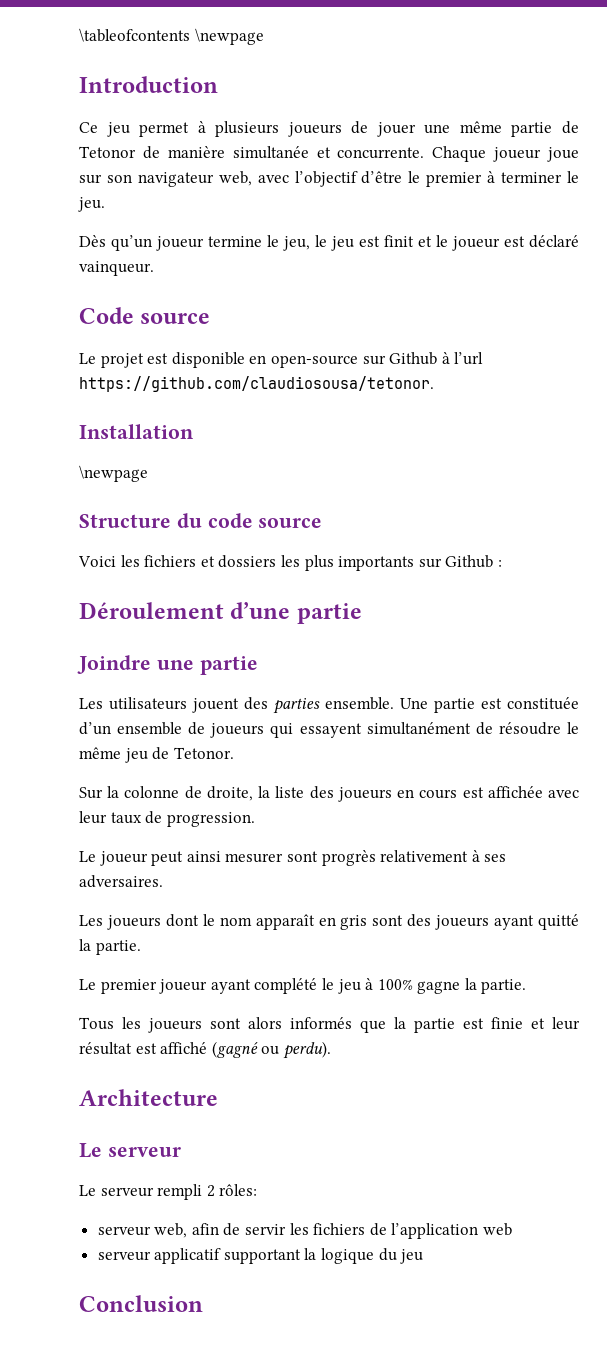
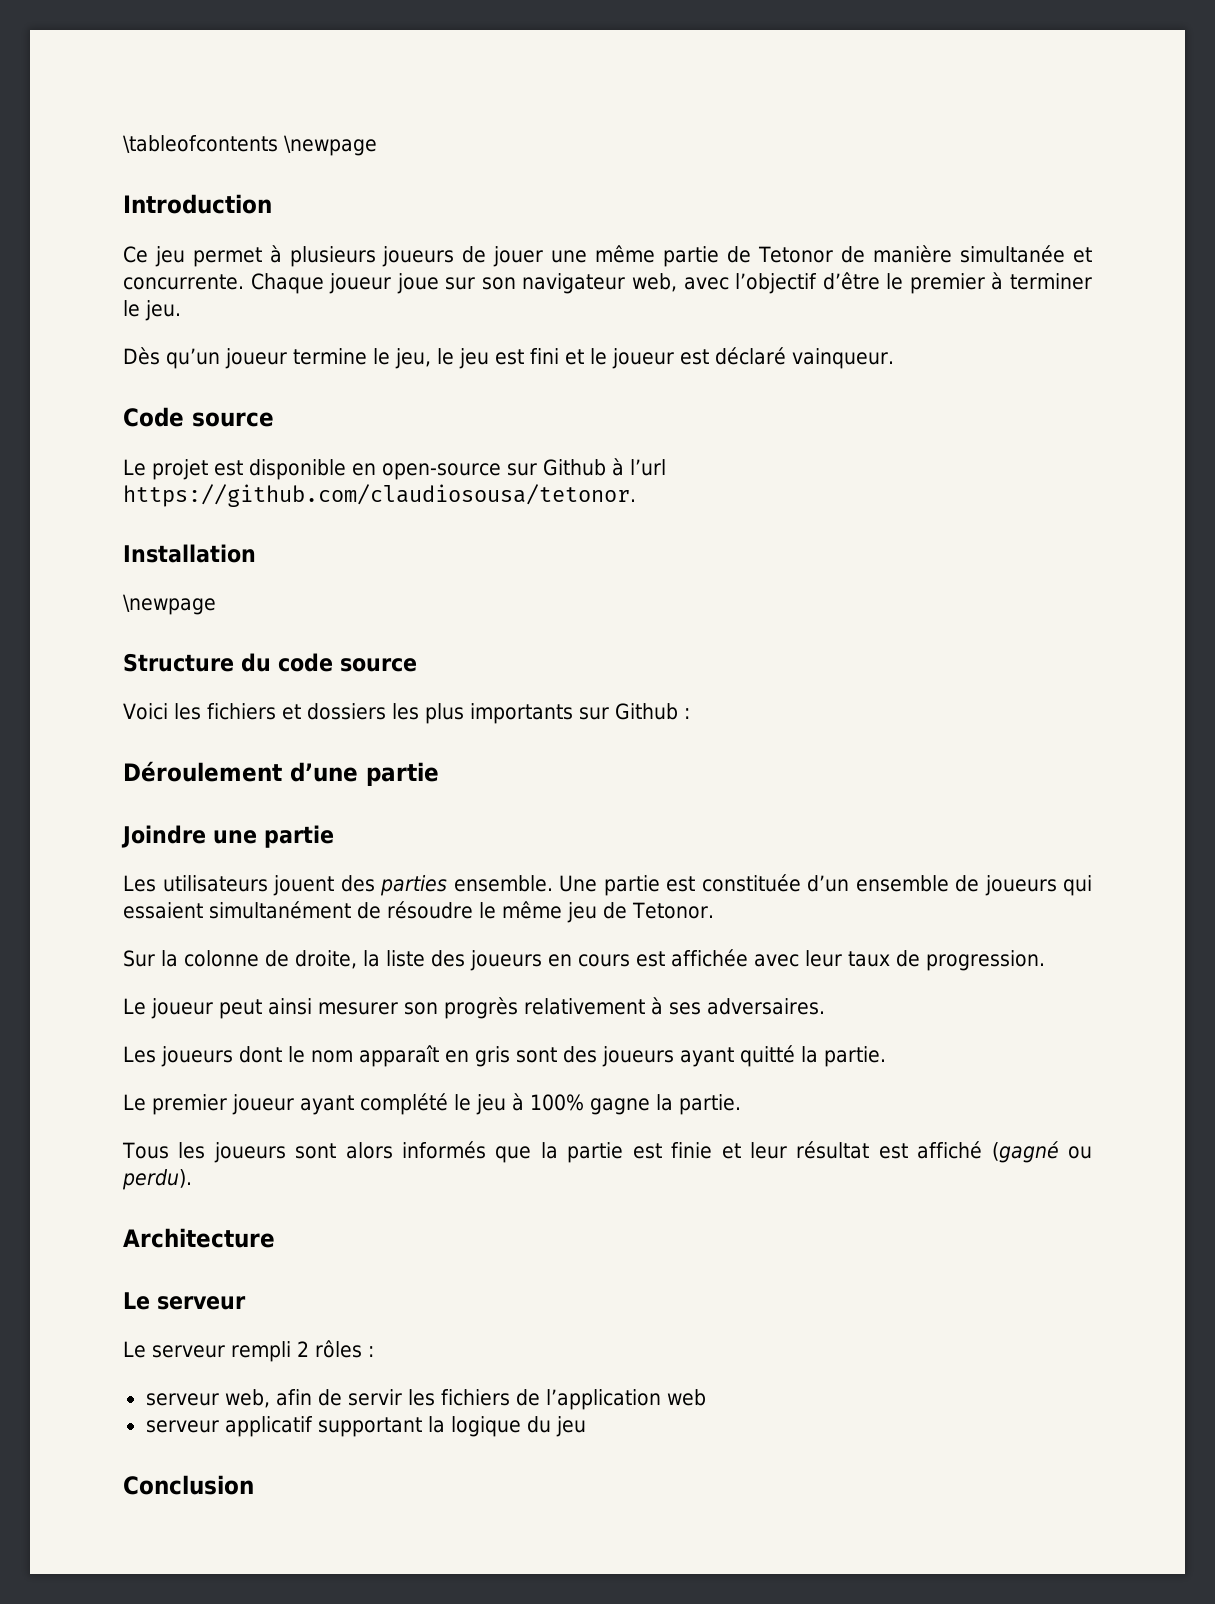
[384,235,414,247] finit -> [530,348,559,364] fini
[299,723,362,738] essayent -> [123,902,203,919] essaient
[286,851,318,862] sont -> [404,1002,438,1015] son
[219,1184,258,1196] rôles: -> [315,1340,374,1358] rôles :

